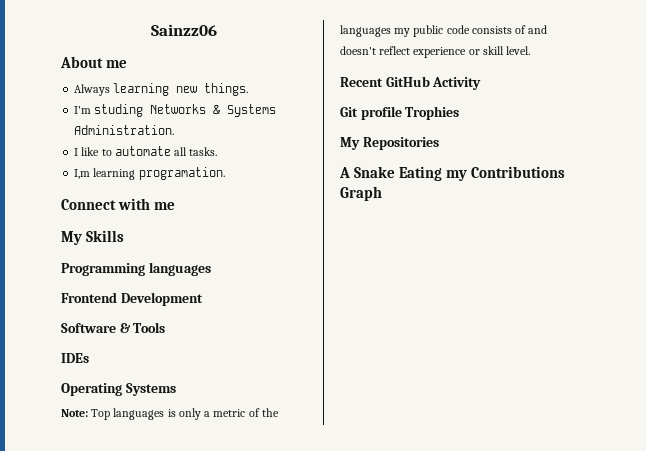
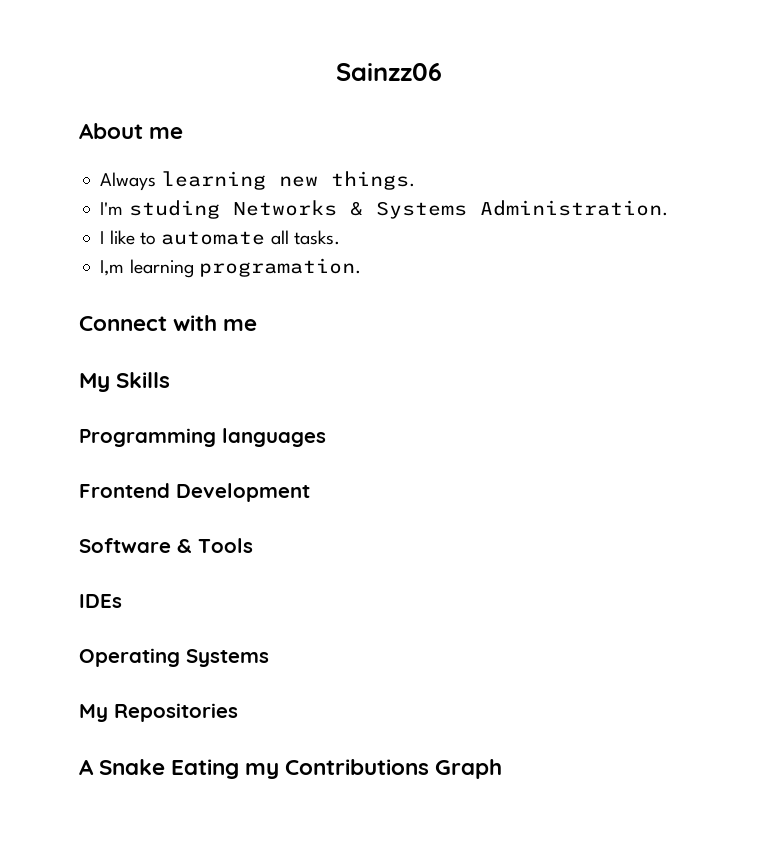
[61,408,279,420] [340,25,548,37] [340,46,531,58] [340,76,482,90] [340,106,460,120] // Note: Top languages is only a metric of the languages my public code consists of and doesn't reflect experience or skill level. // Recent GitHub Activity // Git profile Trophies -> (269, 658) none

